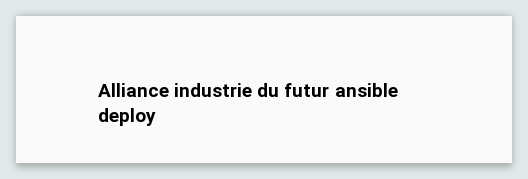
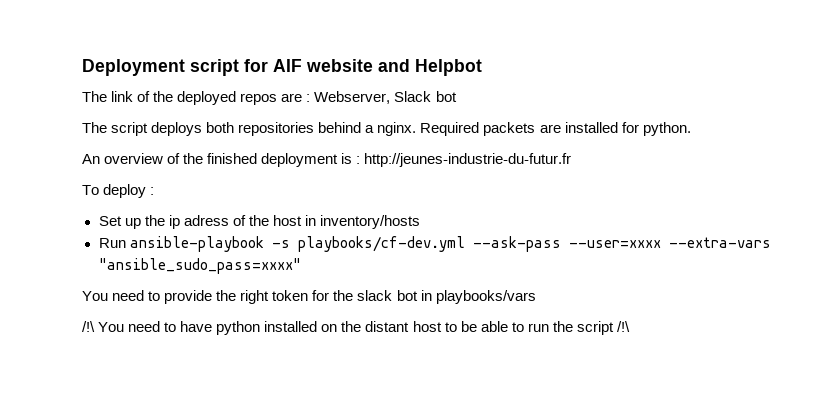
[98,83,398,97] [98,108,156,126] Alliance industrie du futur ansible deploy -> [82,59,482,76] [82,91,457,105] [82,122,691,136] [82,153,572,167] [82,184,155,198] [98,215,420,229] [98,236,771,252] [98,258,301,274] [82,290,536,304] [82,321,630,335] Deployment script for AIF website and Helpbot // The link of the deployed repos are : Webserver, Slack bot // The script deploys both repositories behind a nginx. Required packets are installed for python. // An overview of the finished deployment is : http://jeunes-industrie-du-futur.fr // To deploy : // Set up the ip adress of the host in inventory/hosts // Run ansible-playbook -s playbooks/cf-dev.yml --ask-pass --user=xxxx --extra-vars "ansible_sudo_pass=xxxx" // You need to provide the right token for the slack bot in playbooks/vars // /!\ You need to have python installed on the distant host to be able to run the script /!\

